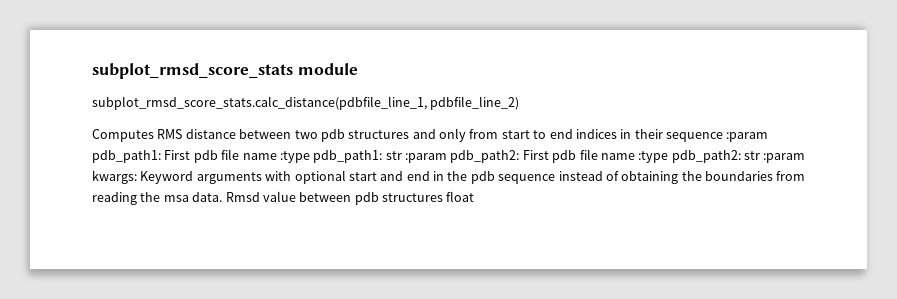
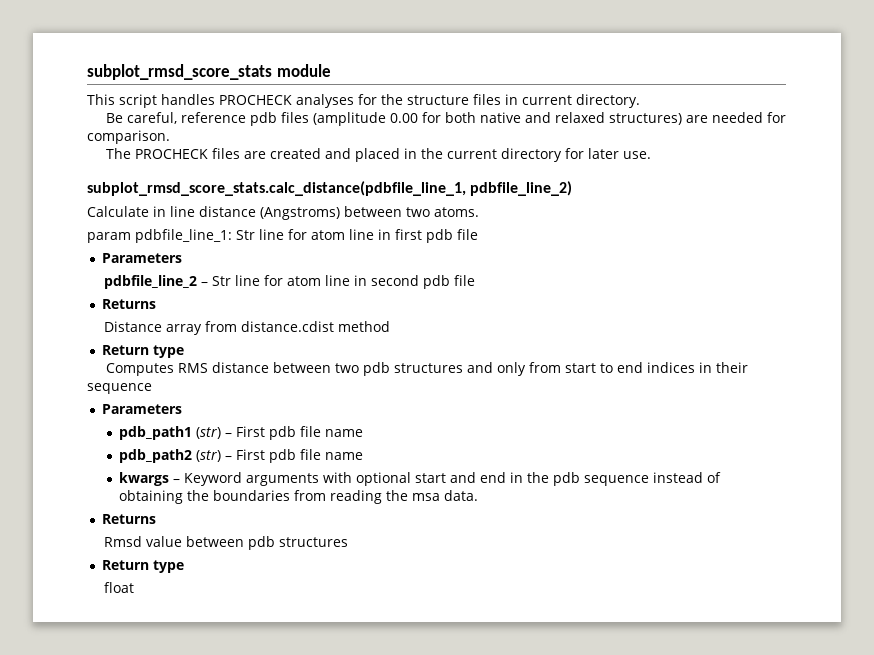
[92,96,520,110] subplot_rmsd_score_stats.calc_distance(pdbfile_line_1, pdbfile_line_2) -> [87,94,640,108] [105,112,786,126] [87,130,170,144] [105,148,651,162] [87,181,573,196] [87,206,479,220] [87,229,478,243] [101,253,182,263] [104,275,476,289] [101,299,156,309] [104,321,391,335] [101,345,184,358] This script handles PROCHECK analyses for the structure files in current directory. // Be careful, reference pdb files (amplitude 0.00 for both native and relaxed structures) are needed for comparison. // The PROCHECK files are created and placed in the current directory for later use. // subplot_rmsd_score_stats.calc_distance(pdbfile_line_1, pdbfile_line_2) // Calculate in line distance (Angstroms) between two atoms. // param pdbfile_line_1: Str line for atom line in first pdb file // Parameters // pdbfile_line_2 – Str line for atom line in second pdb file // Returns // Distance array from distance.cdist method // Return type
[726,132,769,142] [92,149,806,163] [92,170,137,184] :param pdb_path1: First pdb file name :type pdb_path1: str :param pdb_path2: First pdb file name :type pdb_path2: str :param kwargs: -> [101,404,182,414] [119,426,364,440] [119,449,364,463] [119,472,181,486] // Parameters // pdb_path1 (str) – First pdb file name // pdb_path2 (str) – First pdb file name // kwargs –
(223, 197) none -> [101,514,156,524] // Returns //
(443, 197) none -> [101,560,184,573] // Return type //

